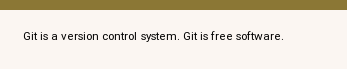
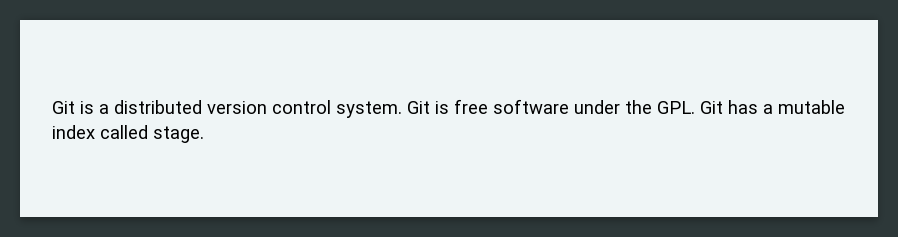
(59, 37) none -> [114,100,202,114] distributed
[235,31,284,40] software. -> [493,99,845,114] [52,125,204,143] software under the GPL. Git has a mutable index called stage.

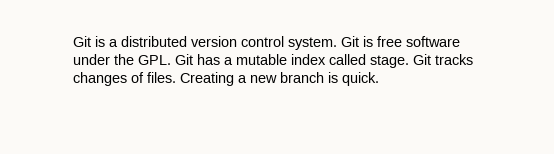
(204, 134) none -> [413,54,473,65] [73,72,379,86] Git tracks changes of files. Creating a new branch is quick.

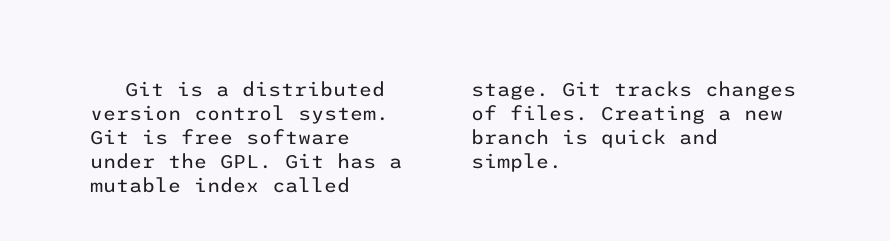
[342,72,379,86] quick. -> [601,129,718,148] [471,153,562,172] quick and simple.

